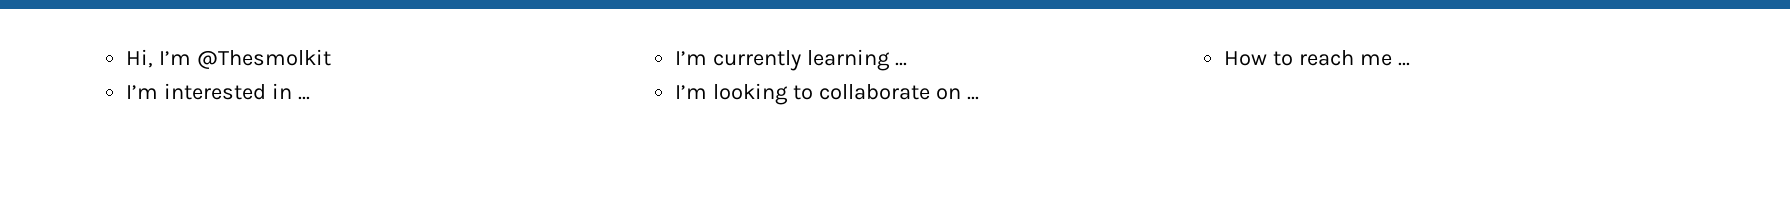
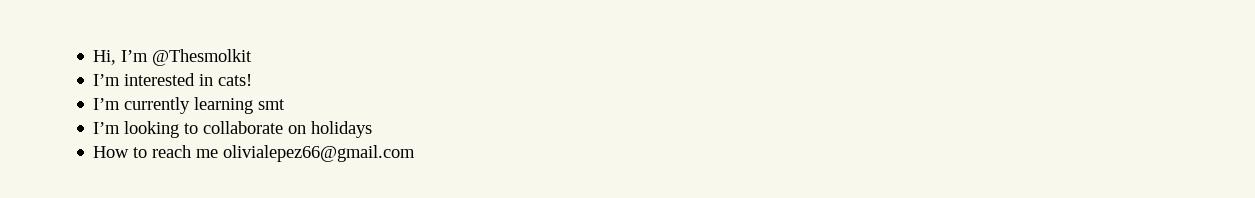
[298,96,311,100] ... -> [218,74,253,86] cats!
[895,62,908,66] ... -> [258,99,286,110] smt
[966,96,979,100] ... -> [311,121,373,138] holidays
[1397,62,1410,66] ... -> [223,145,416,162] olivialepez66@gmail.com

